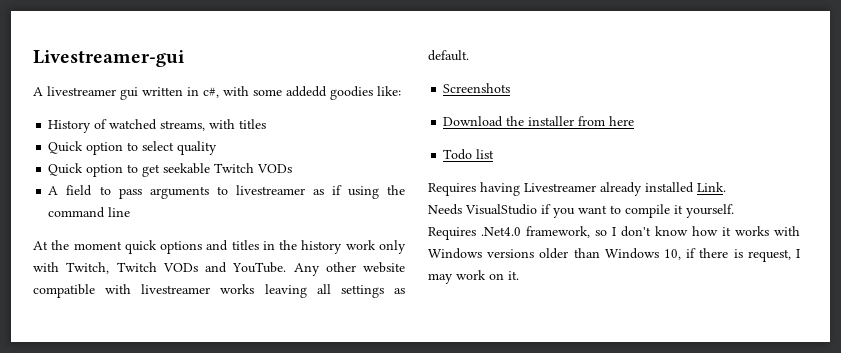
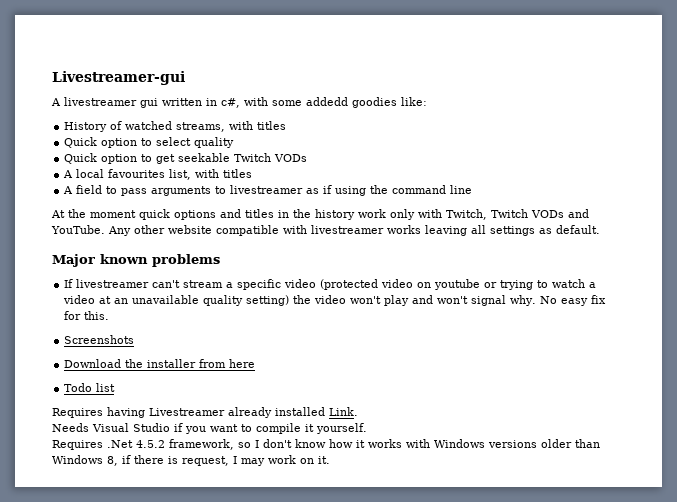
(293, 168) none -> [63,169,253,180] // A local favourites list, with titles
(469, 55) none -> [52,254,220,267] [64,279,597,290] [63,295,607,306] [64,311,110,320] // Major known problems // If livestreamer can't stream a specific video (protected video on youtube or trying to watch a video at an unavailable quality setting) the video won't play and won't signal why. No easy fix for this.
[465,204,537,215] VisualStudio -> [92,423,170,432] Visual Studio
[481,227,521,236] .Net4.0 -> [107,440,165,448] .Net 4.5.2
[664,249,681,260] 10, -> [107,456,118,466] 8,

